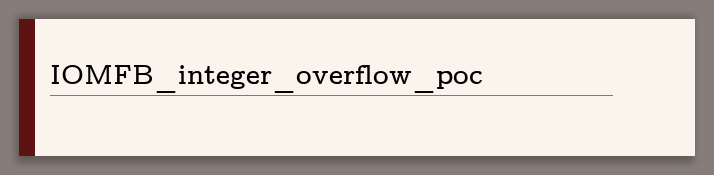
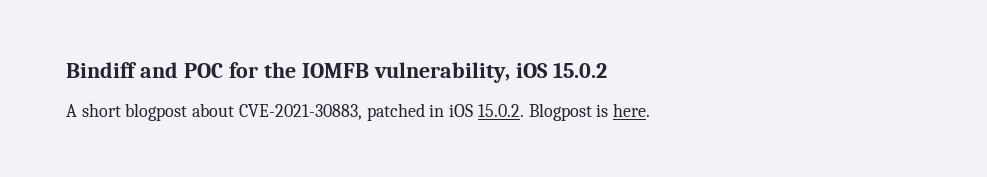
[50,65,483,93] IOMFB_integer_overflow_poc -> [66,62,607,83] [66,103,650,121] Bindiff and POC for the IOMFB vulnerability, iOS 15.0.2 // A short blogpost about CVE-2021-30883, patched in iOS 15.0.2. Blogpost is here.

